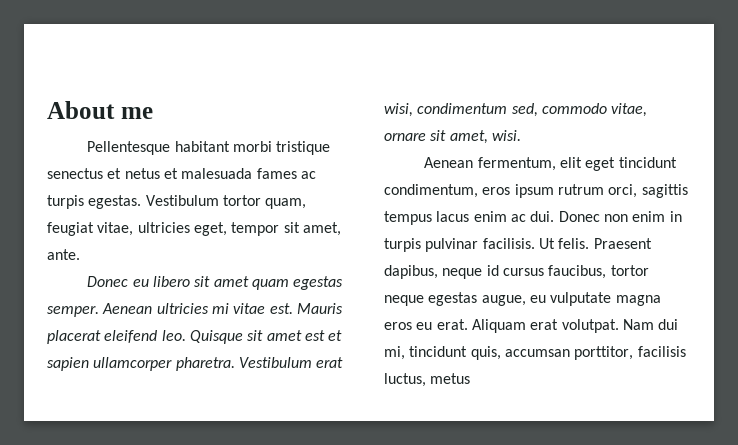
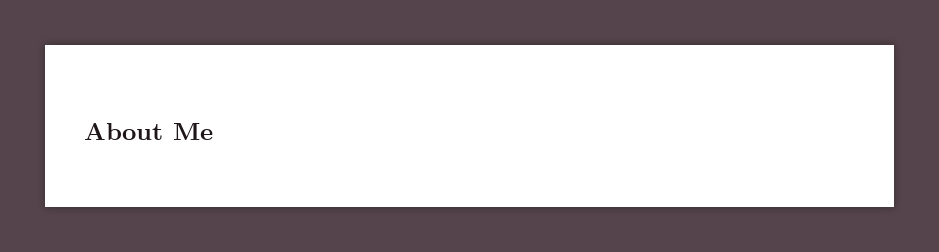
[120,107,153,119] [87,141,331,155] [47,168,316,179] [47,195,307,209] [47,222,341,236] [47,249,80,260] [87,276,344,290] [47,303,343,317] [47,330,343,344] [47,357,344,371] [384,103,648,117] [384,130,521,144] [424,157,677,171] [384,184,688,198] [384,211,682,225] [384,238,652,252] [384,265,649,279] [384,292,661,306] [384,319,679,333] [384,346,686,360] [384,373,471,387] me // Pellentesque habitant morbi tristique senectus et netus et malesuada fames ac turpis egestas. Vestibulum tortor quam, feugiat vitae, ultricies eget, tempor sit amet, ante. // Donec eu libero sit amet quam egestas semper. Aenean ultricies mi vitae est. Mauris placerat eleifend leo. Quisque sit amet est et sapien ullamcorper pharetra. Vestibulum erat wisi, condimentum sed, commodo vitae, ornare sit amet, wisi. // Aenean fermentum, elit eget tincidunt condimentum, eros ipsum rutrum orci, sagittis tempus lacus enim ac dui. Donec non enim in turpis pulvinar facilisis. Ut felis. Praesent dapibus, neque id cursus faucibus, tortor neque egestas augue, eu vulputate magna eros eu erat. Aliquam erat volutpat. Nam dui mi, tincidunt quis, accumsan porttitor, facilisis luctus, metus -> [173,123,213,140] Me

